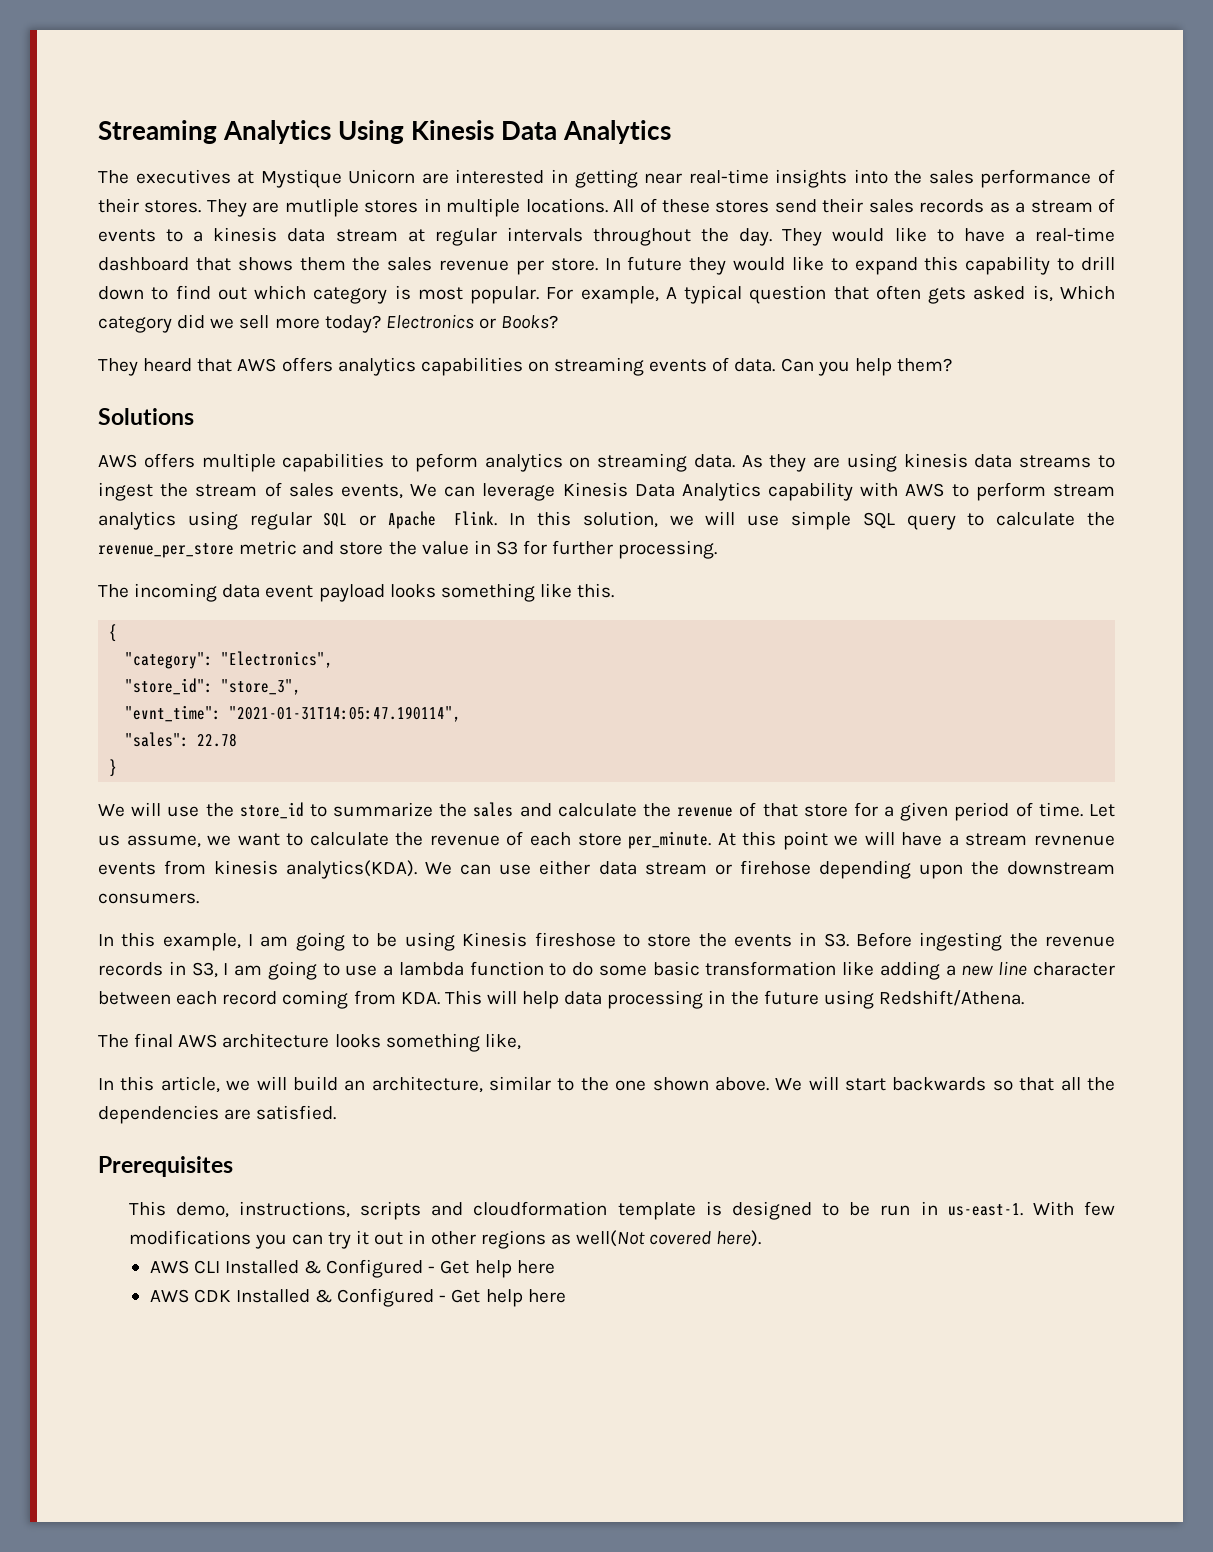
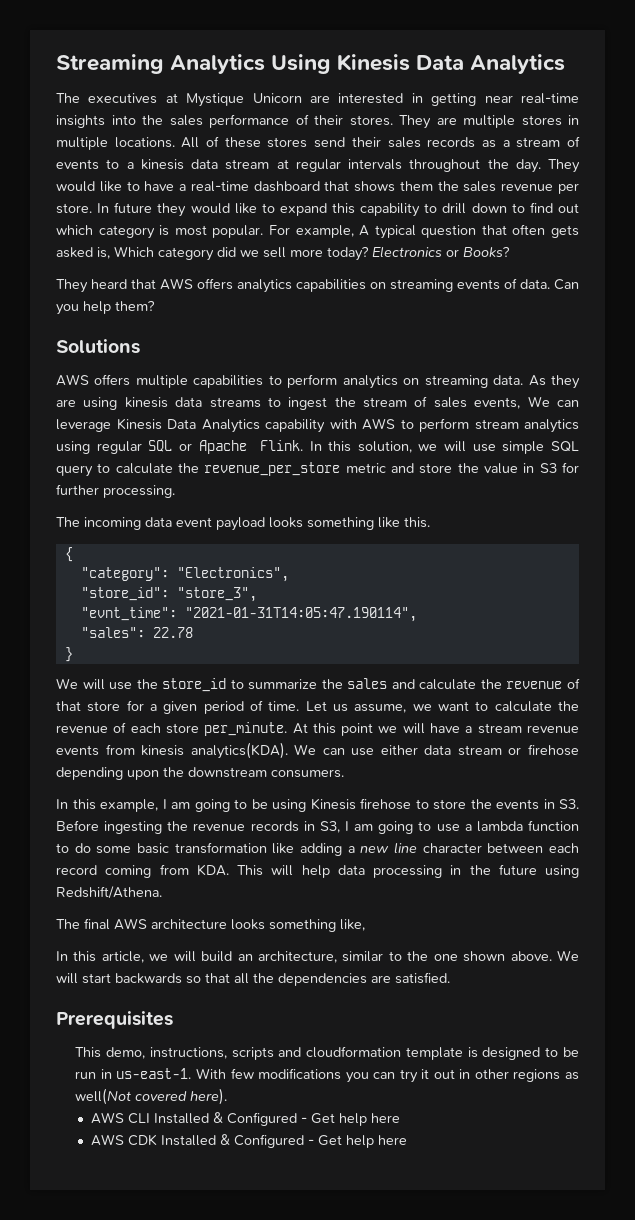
[284,198,359,217] mutliple -> [463,115,515,128] multiple
[414,453,478,472] peform -> [287,374,338,388] perform
[1033,835,1115,846] revnenue -> [527,725,580,733] revenue
[534,932,616,947] fireshose -> [360,798,411,810] firehose

